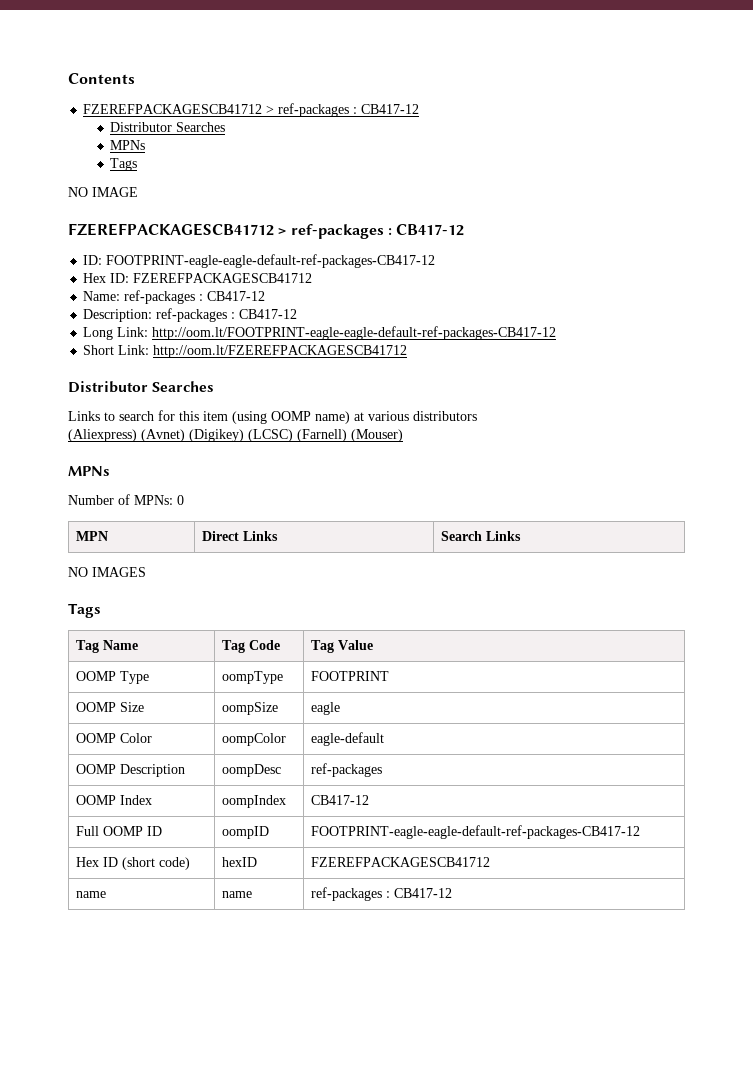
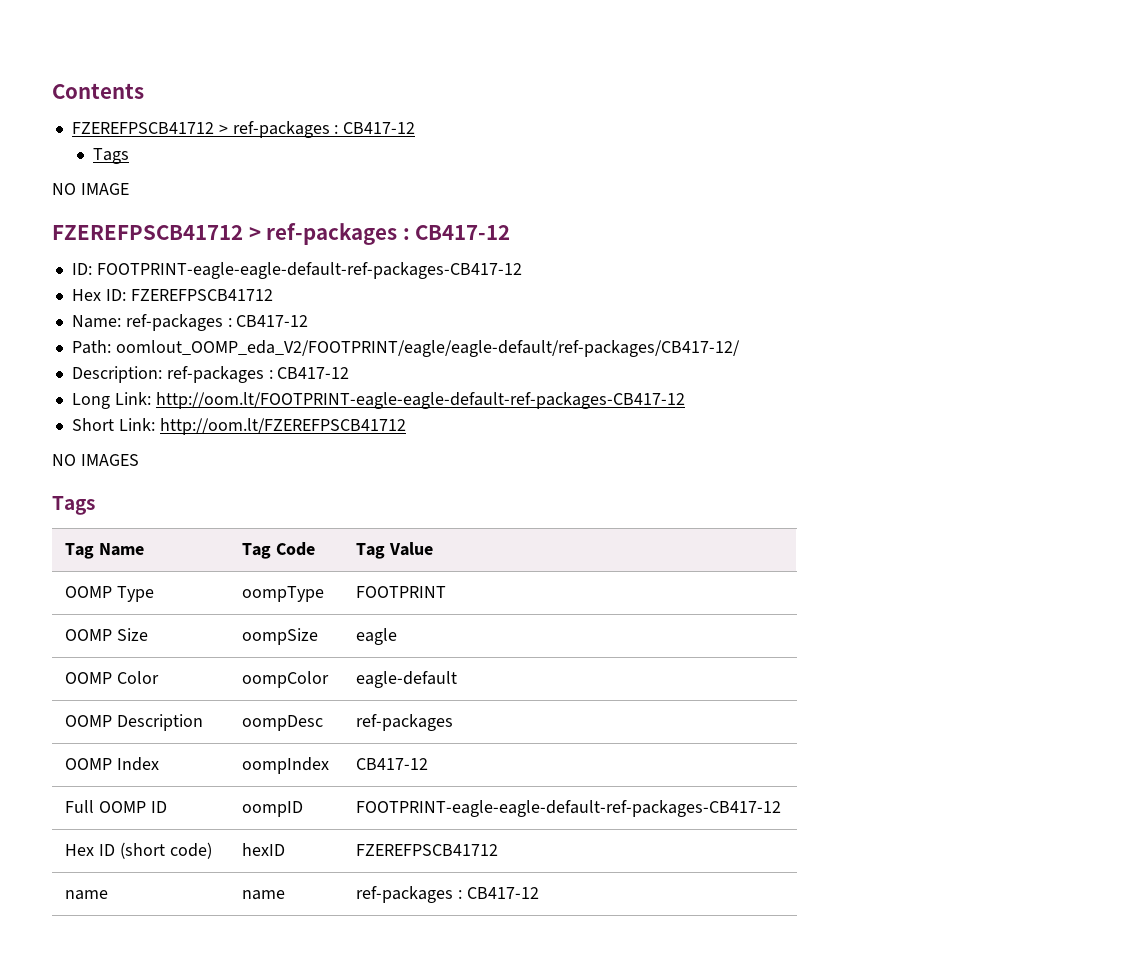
[83,103,420,117] [110,122,226,132] [110,140,146,150] FZEREFPACKAGESCB41712 > ref-packages : CB417-12 // Distributor Searches // MPNs -> [71,121,416,138] FZEREFPSCB41712 > ref-packages : CB417-12
[68,223,274,236] FZEREFPACKAGESCB41712 -> [52,225,243,240] FZEREFPSCB41712
[133,273,313,283] FZEREFPACKAGESCB41712 -> [130,289,273,301] FZEREFPSCB41712
(266, 296) none -> [71,340,740,357] // Path: oomlout_OOMP_eda_V2/FOOTPRINT/eagle/eagle-default/ref-packages/CB417-12/
[153,345,408,358] [68,381,215,393] [68,410,477,424] [68,429,403,442] [68,466,110,476] [68,494,184,505] [75,531,108,541] [201,531,278,541] [440,531,521,541] http://oom.lt/FZEREFPACKAGESCB41712 // Distributor Searches // Links to search for this item (using OOMP name) at various distributors // (Aliexpress) (Avnet) (Digikey) (LCSC) (Farnell) (Mouser) // MPNs // Number of MPNs: 0 // MPN | Direct Links | Search Links -> [159,418,406,435] http://oom.lt/FZEREFPSCB41712
[310,857,490,867] FZEREFPACKAGESCB41712 -> [356,844,499,856] FZEREFPSCB41712

